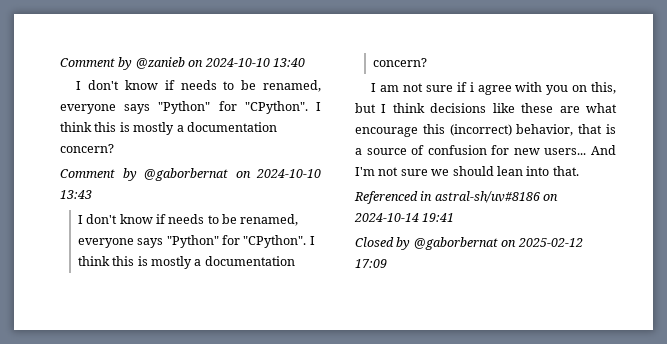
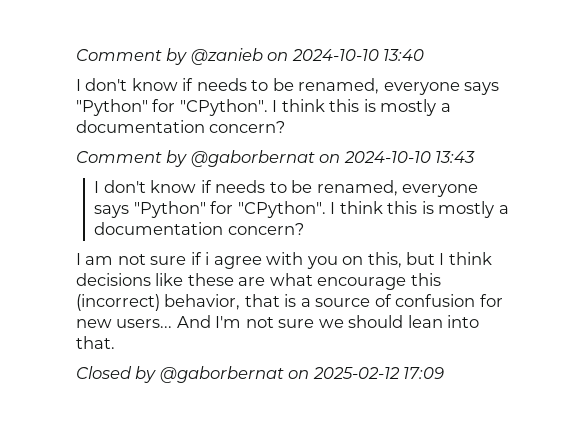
[354,191,559,204] [354,213,455,222] // Referenced in astral-sh/uv#8186 on 2024-10-14 19:41 -> (115, 342) none

